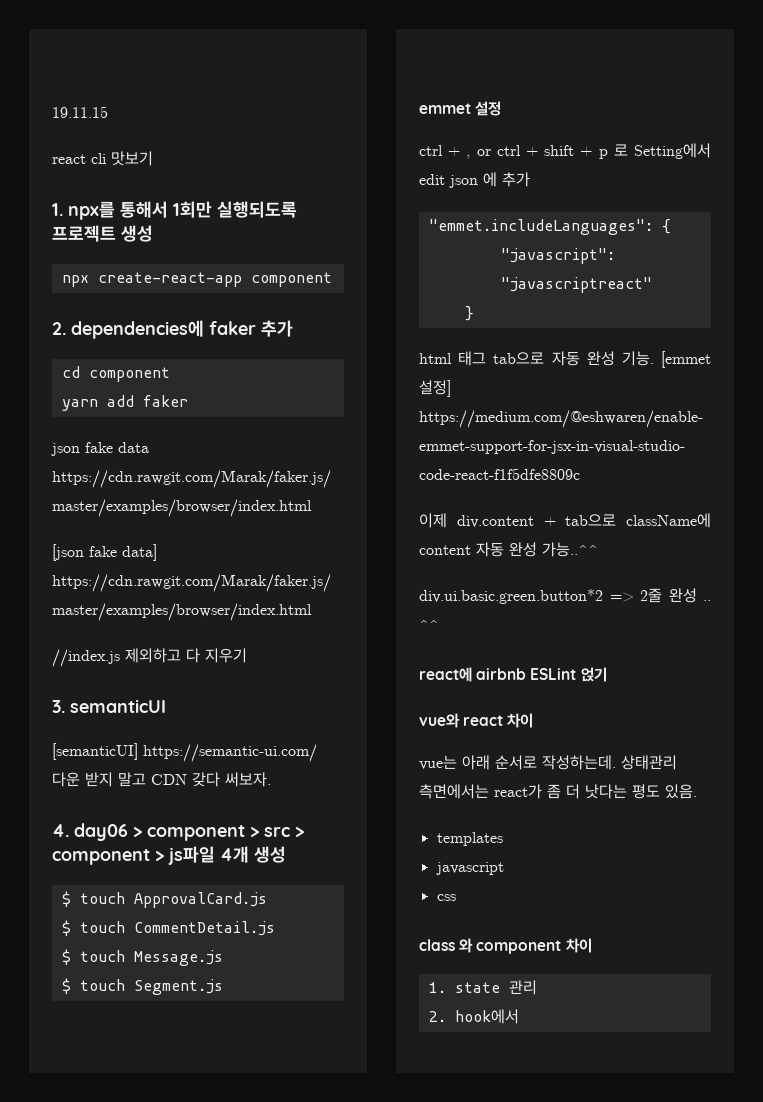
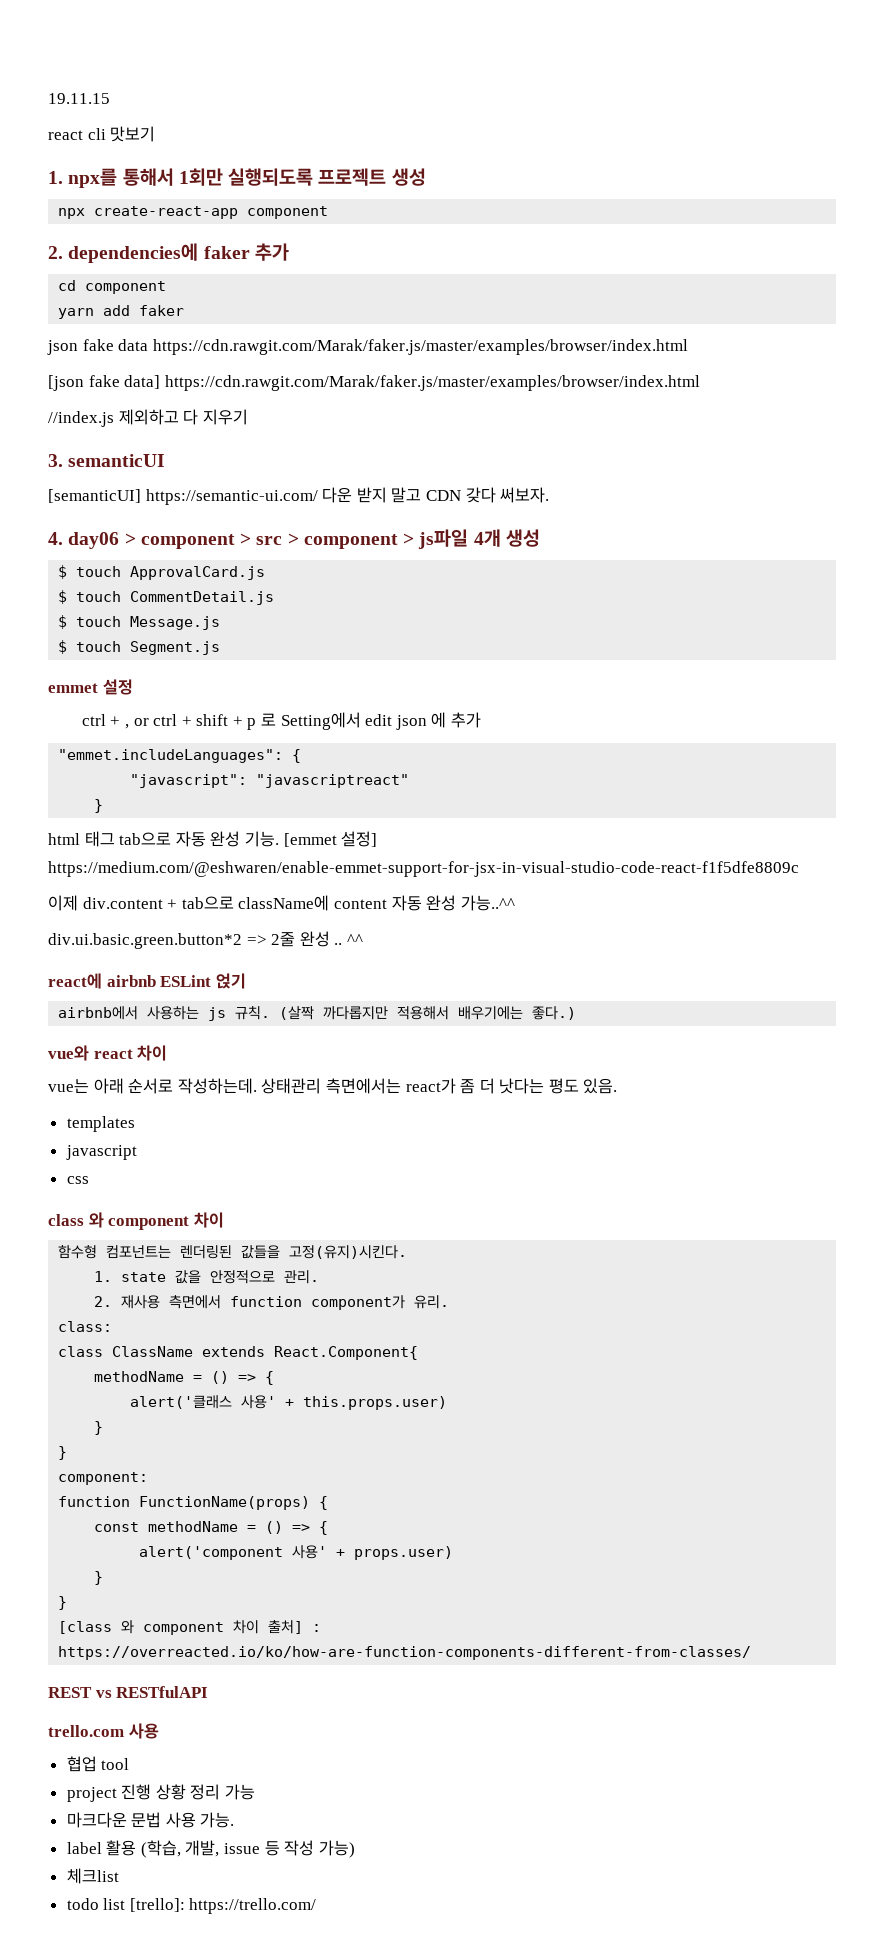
(607, 674) none -> [58,1006,577,1021] // airbnb에서 사용하는 js 규칙. (살짝 까다롭지만 적용해서 배우기에는 좋다.)
[428,980,537,995] [428,1009,519,1024] 1. state 관리 // 2. hook에서 -> [58,1245,408,1259] [94,1270,320,1284] [94,1295,450,1310] [58,1321,113,1332] [58,1346,419,1360] [94,1371,275,1385] [130,1395,448,1410] [94,1421,104,1435] [58,1446,68,1460] [58,1472,149,1485] [58,1496,329,1510] [94,1521,329,1535] [139,1545,454,1560] [94,1571,104,1585] [58,1596,68,1610] [58,1620,322,1635] [58,1646,752,1660] [48,1686,209,1698] [48,1723,159,1739] [66,1756,130,1772] [66,1784,256,1802] [66,1812,235,1828] [66,1840,355,1858] [66,1868,119,1884] [66,1898,317,1914] 함수형 컴포넌트는 렌더링된 값들을 고정(유지)시킨다. // 1. state 값을 안정적으로 관리. // 2. 재사용 측면에서 function component가 유리. // class: // class ClassName extends React.Component{ // methodName = () => { // alert('클래스 사용' + this.props.user) // } // } // component: // function FunctionName(props) { // const methodName = () => { // alert('component 사용' + props.user) // } // } // [class 와 component 차이 출처] : https://overreacted.io/ko/how-are-function-components-different-from-classes/ // REST vs RESTfulAPI // trello.com 사용 // 협업 tool // project 진행 상황 정리 가능 // 마크다운 문법 사용 가능. // label 활용 (학습, 개발, issue 등 작성 가능) // 체크list // todo list [trello]: https://trello.com/

